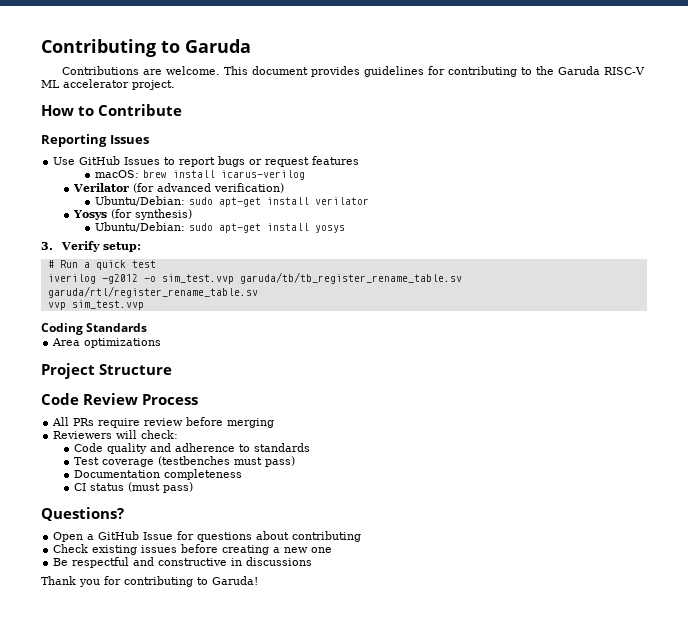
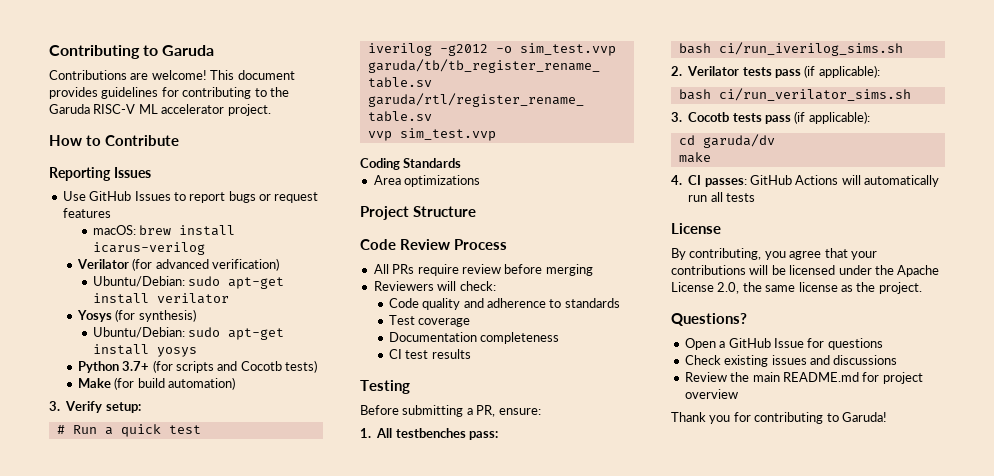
[165,66,220,75] welcome. -> [151,70,207,80] welcome!
(346, 229) none -> [77,360,318,373] [77,377,235,390] // Python 3.7+ (for scripts and Cocotb tests) // Make (for build automation)
[158,456,296,467] (testbenches must pass) -> (471, 322) none
[90,482,194,493] status (must pass) -> [405,349,471,359] [360,380,410,394] [360,405,541,417] [360,428,498,440] [678,42,903,56] [671,65,880,78] [678,88,911,101] [671,111,870,124] [678,134,775,148] [678,152,711,163] [671,175,940,187] [688,192,755,202] [671,223,721,234] [671,248,877,260] [671,265,940,277] [671,282,922,294] test results // Testing // Before submitting a PR, ensure: // 1. All testbenches pass: // bash ci/run_iverilog_sims.sh // 2. Verilator tests pass (if applicable): // bash ci/run_verilator_sims.sh // 3. Cocotb tests pass (if applicable): // cd garuda/dv // make // 4. CI passes: GitHub Actions will automatically run all tests // License // By contributing, you agree that your contributions will be licensed under the Apache License 2.0, the same license as the project.
[256,531,362,542] about contributing -> (883, 344) none
[181,544,333,555] [53,557,313,568] before creating a new one // Be respectful and constructive in discussions -> [809,355,898,365] [684,372,923,384] [684,389,738,399] and discussions // Review the main README.md for project overview

